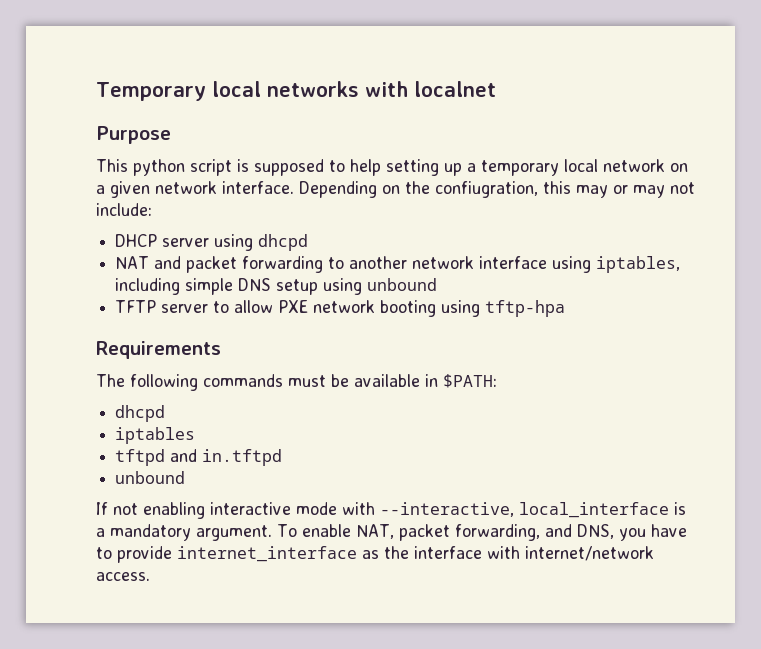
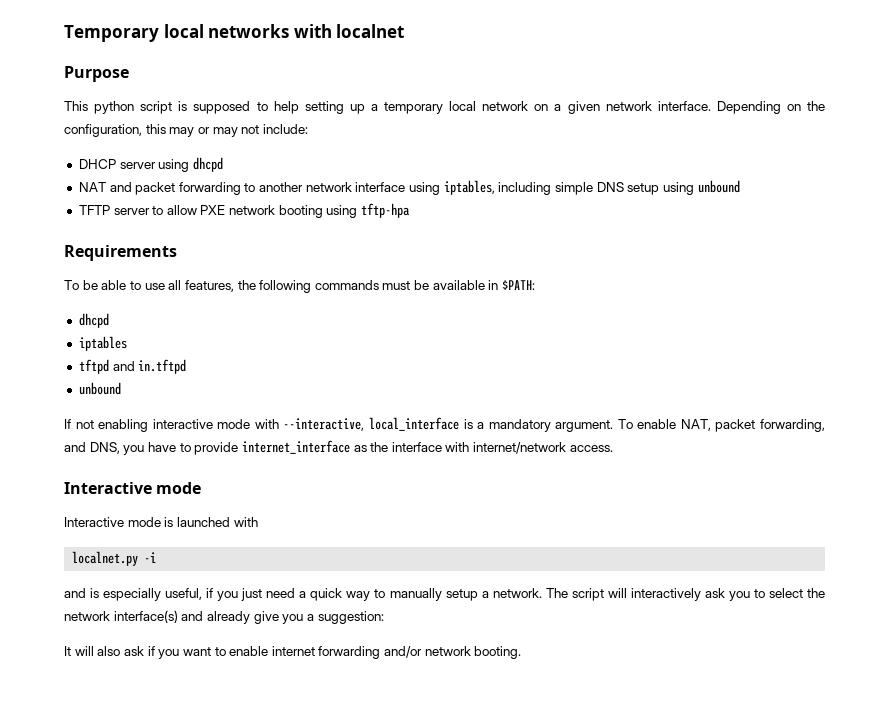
[435,181,538,198] confiugration, -> [64,124,142,137] configuration,
[96,374,125,387] The -> [64,280,256,292] To be able to use all features, the
(150, 576) none -> [64,482,202,494] [64,517,258,527] [72,551,157,566] [64,588,825,601] [64,610,384,624] [64,646,522,659] // Interactive mode // Interactive mode is launched with // localnet.py -i // and is especially useful, if you just need a quick way to manually setup a network. The script will interactively ask you to select the network interface(s) and already give you a suggestion: // It will also ask if you want to enable internet forwarding and/or network booting.

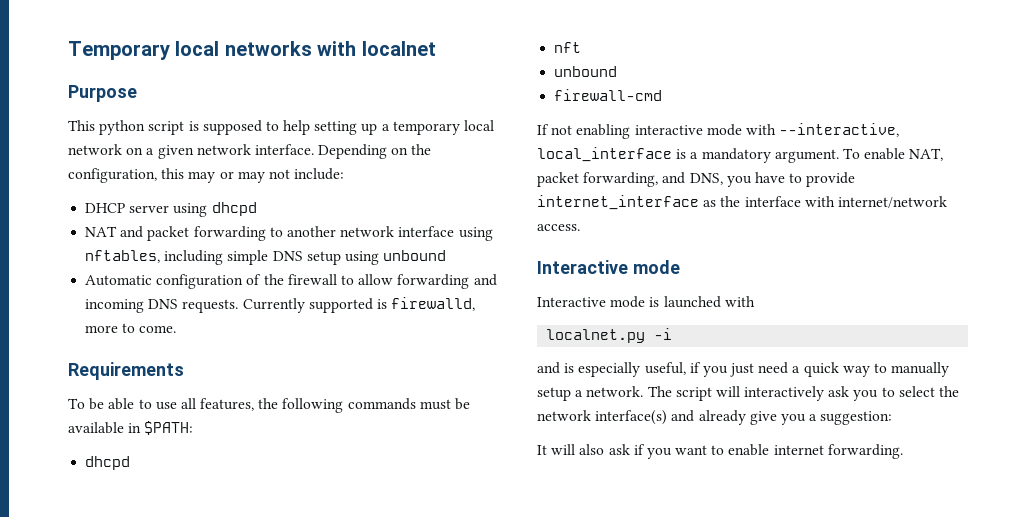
[443,180,495,195] iptables, -> [85,250,161,263] nftables,
[78,203,411,218] TFTP server to allow PXE network booting using tftp-hpa -> [85,274,497,289] [85,297,476,313] [85,323,177,333] Automatic configuration of the firewall to allow forwarding and incoming DNS requests. Currently supported is firewalld, more to come.
[78,336,127,351] [78,359,187,374] [78,382,121,395] iptables // tftpd and in.tftpd // unbound -> [554,42,582,53] [554,66,618,77] [554,89,663,101] nft // unbound // firewall-cmd
[318,646,522,659] forwarding and/or network booting. -> [827,444,903,459] forwarding.

